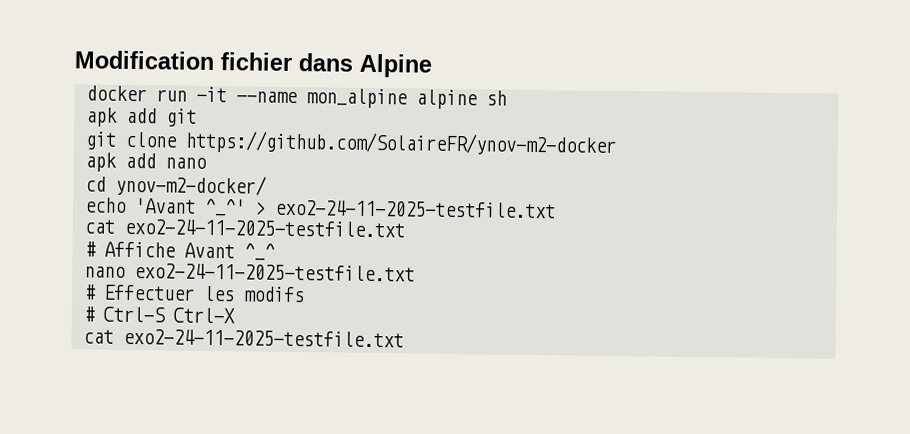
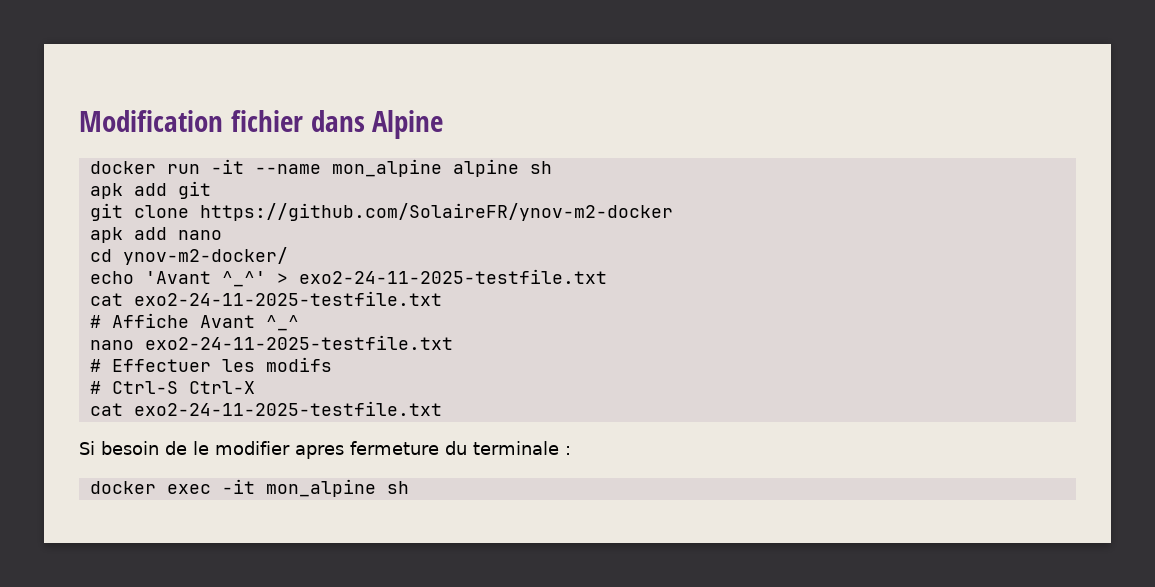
(405, 338) none -> [79,441,571,459] [89,479,409,497] // Si besoin de le modifier apres fermeture du terminale : // docker exec -it mon_alpine sh

